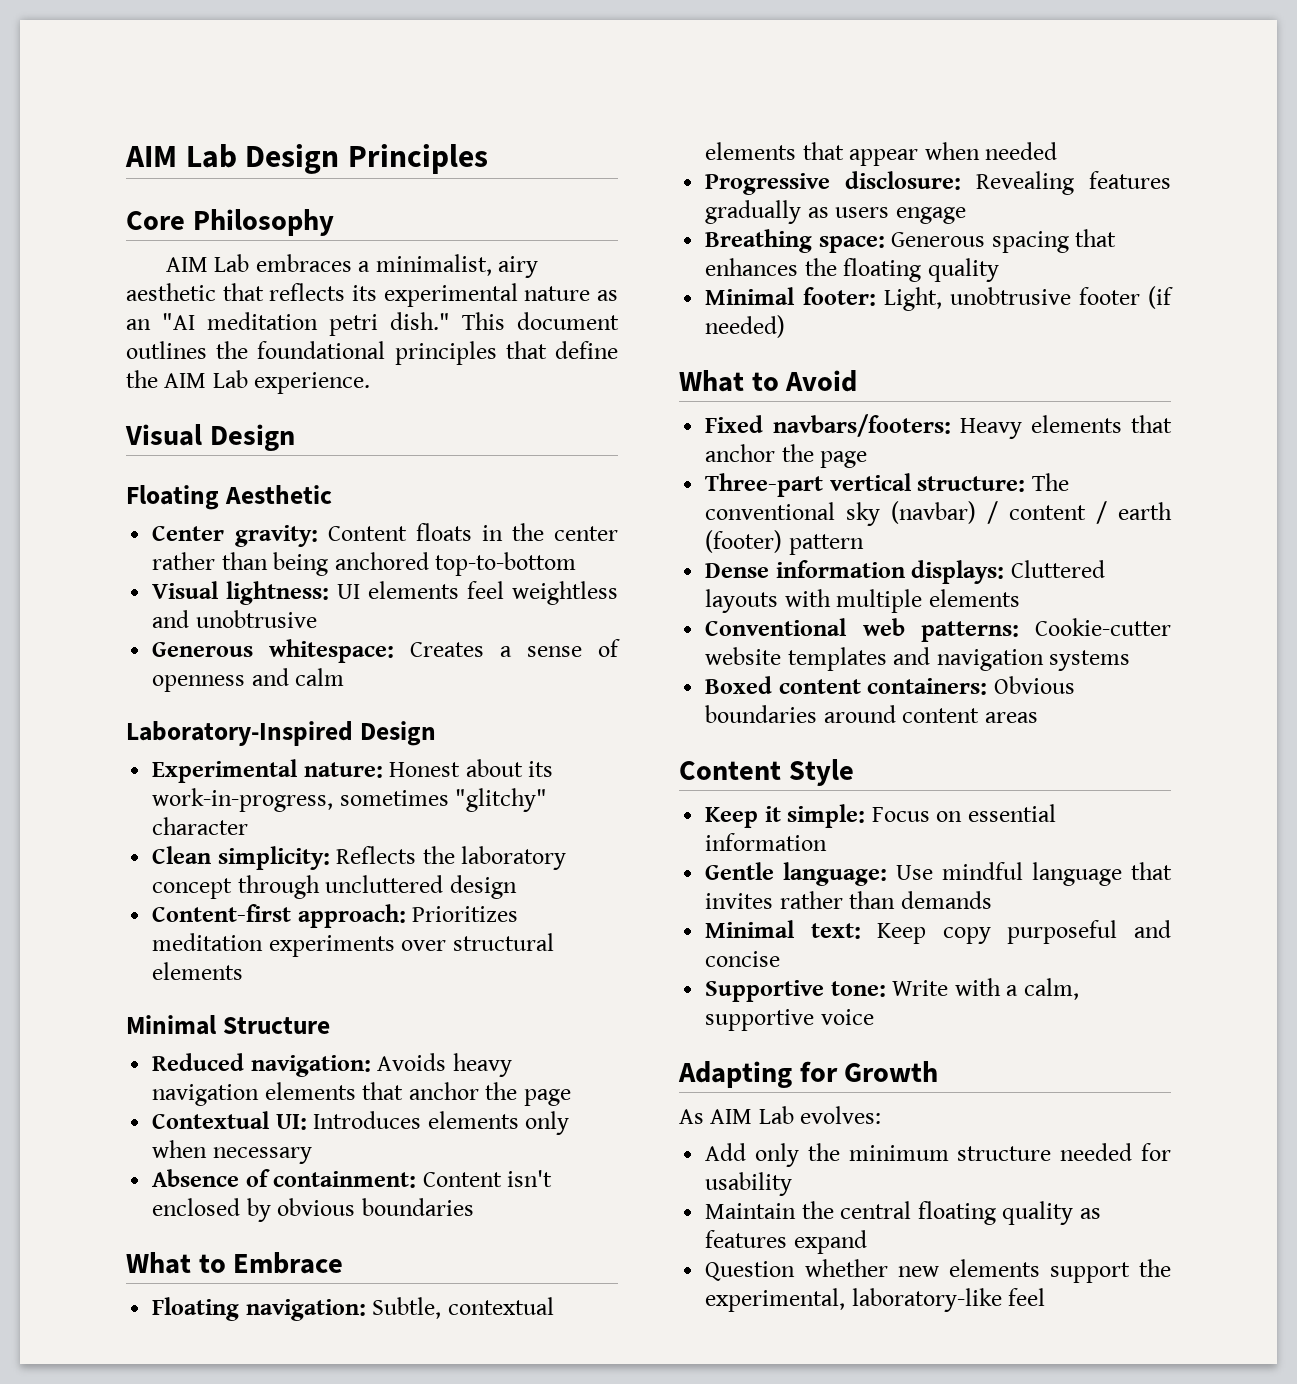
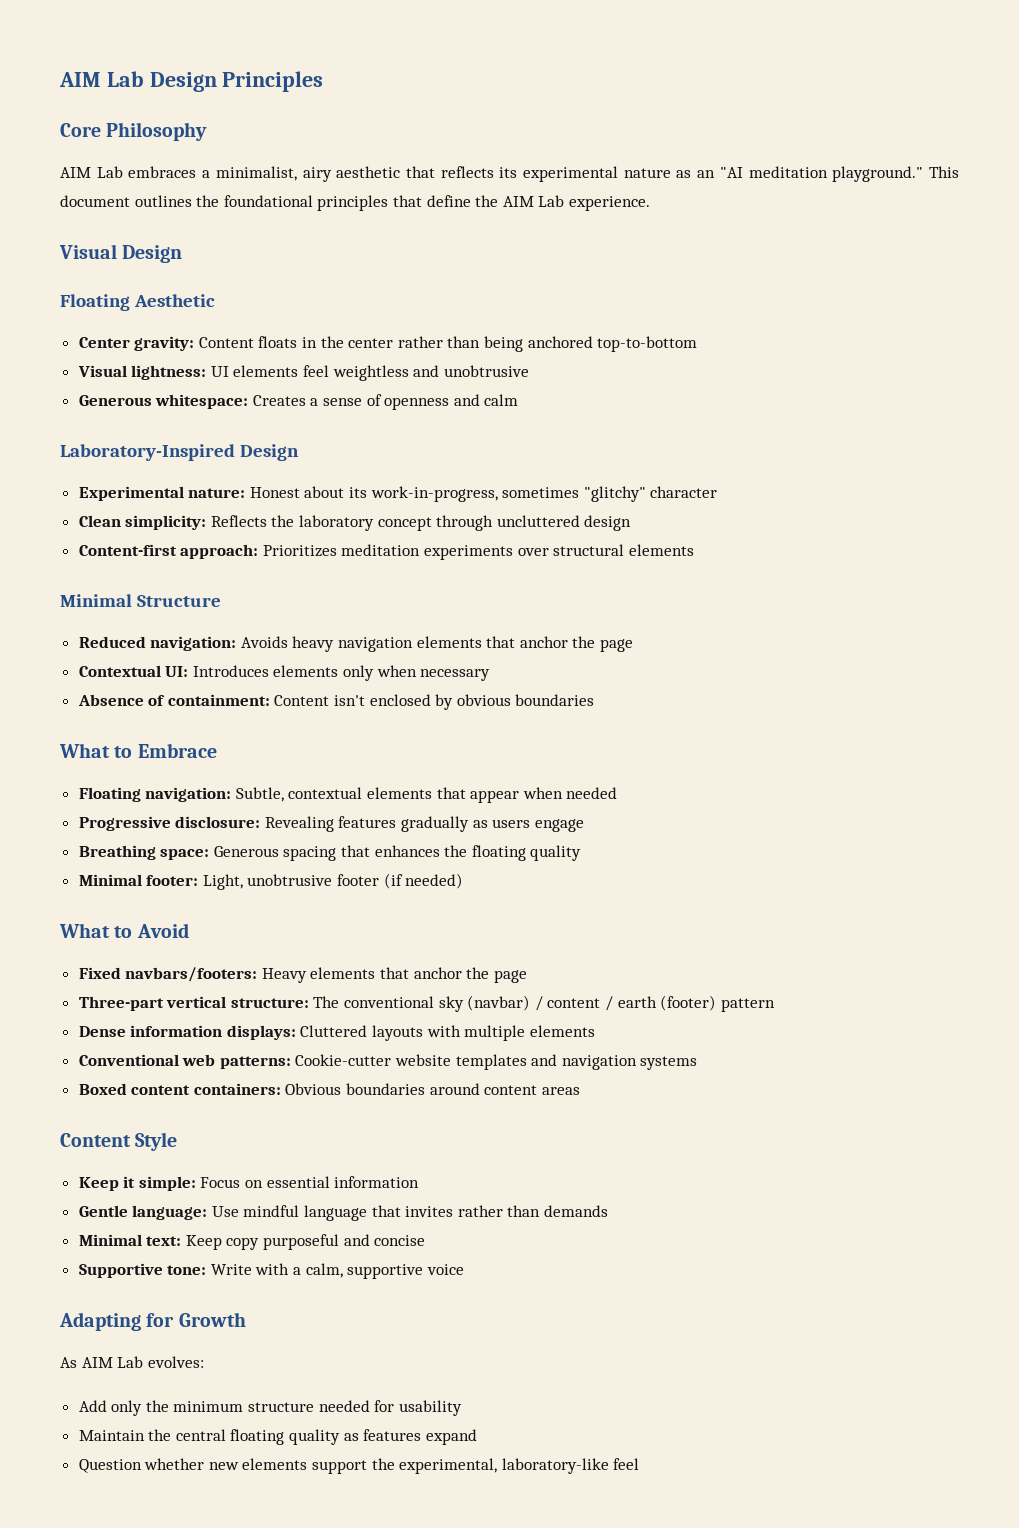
[329,312,450,336] petri dish." -> [832,166,924,182] playground."

